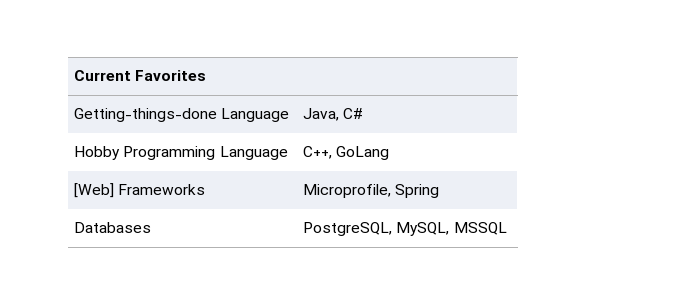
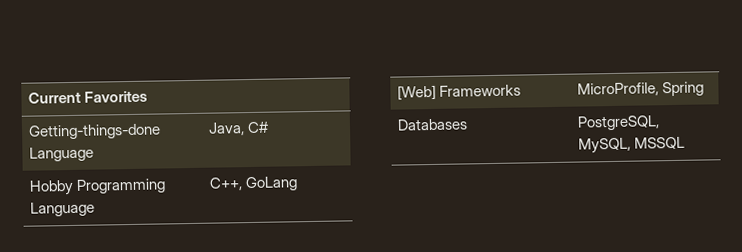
[303,184,392,198] Microprofile, -> [577,82,660,97] MicroProfile,

